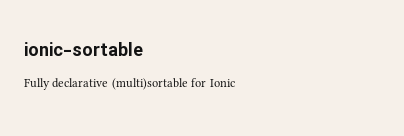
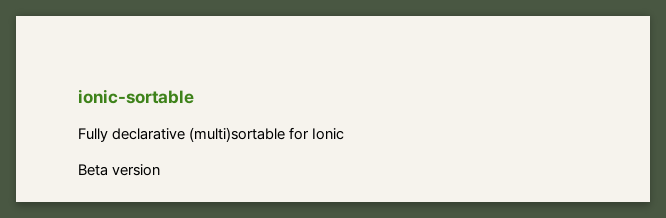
(235, 83) none -> [78,164,161,176] // Beta version

